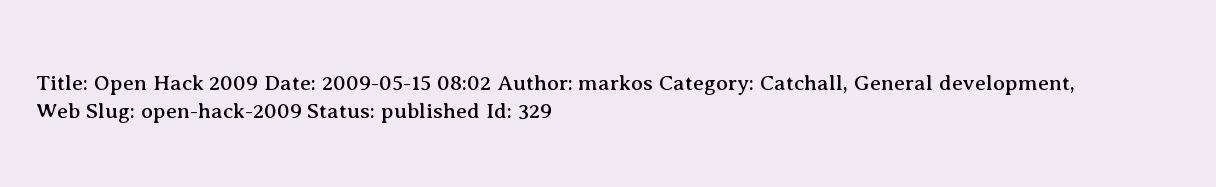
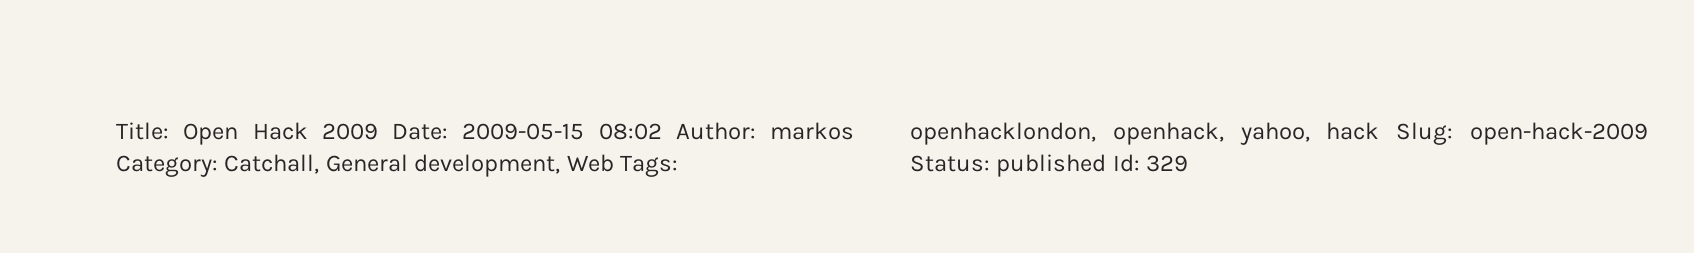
(80, 110) none -> [620,155,679,177] [910,122,1380,145] Tags: openhacklondon, openhack, yahoo, hack

